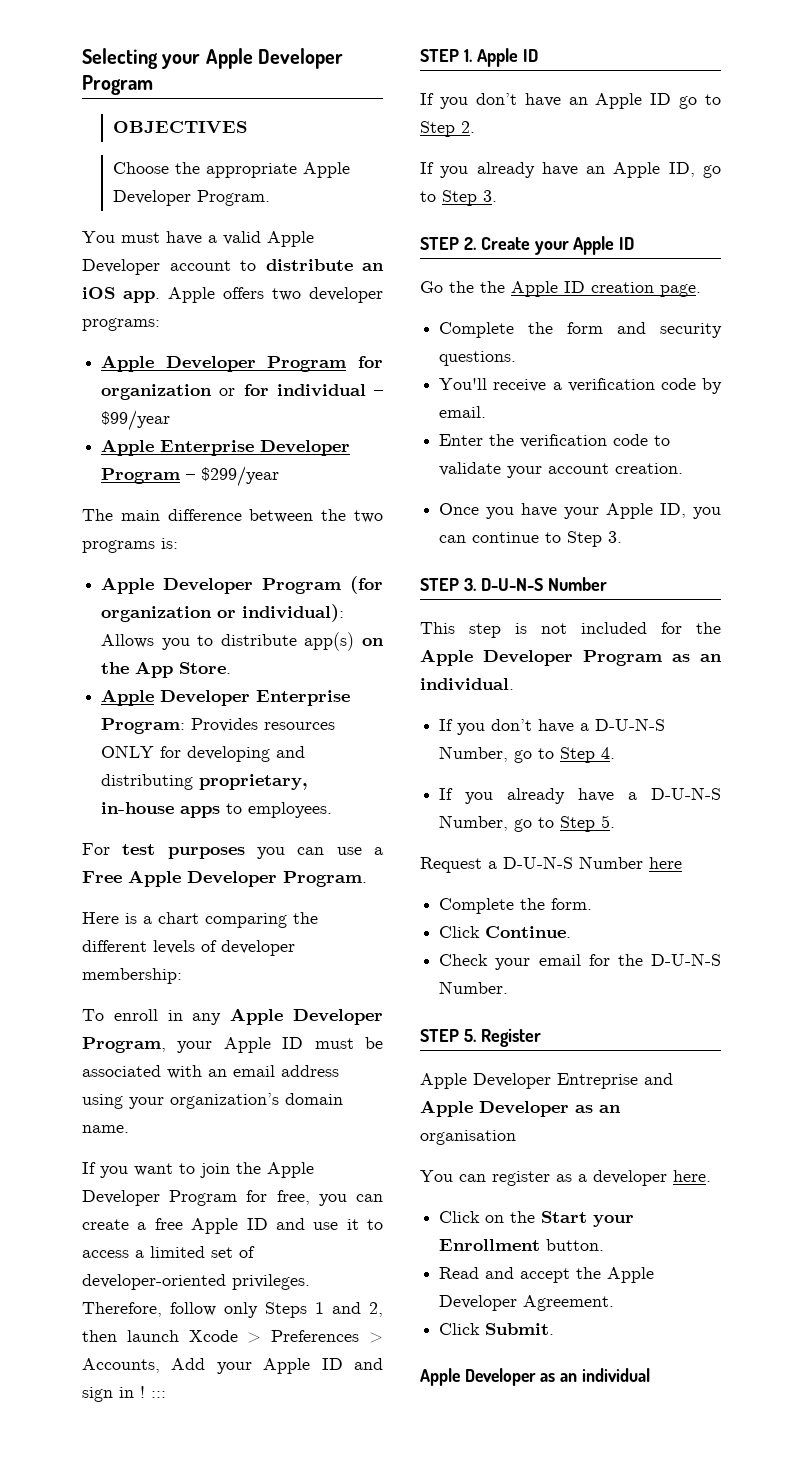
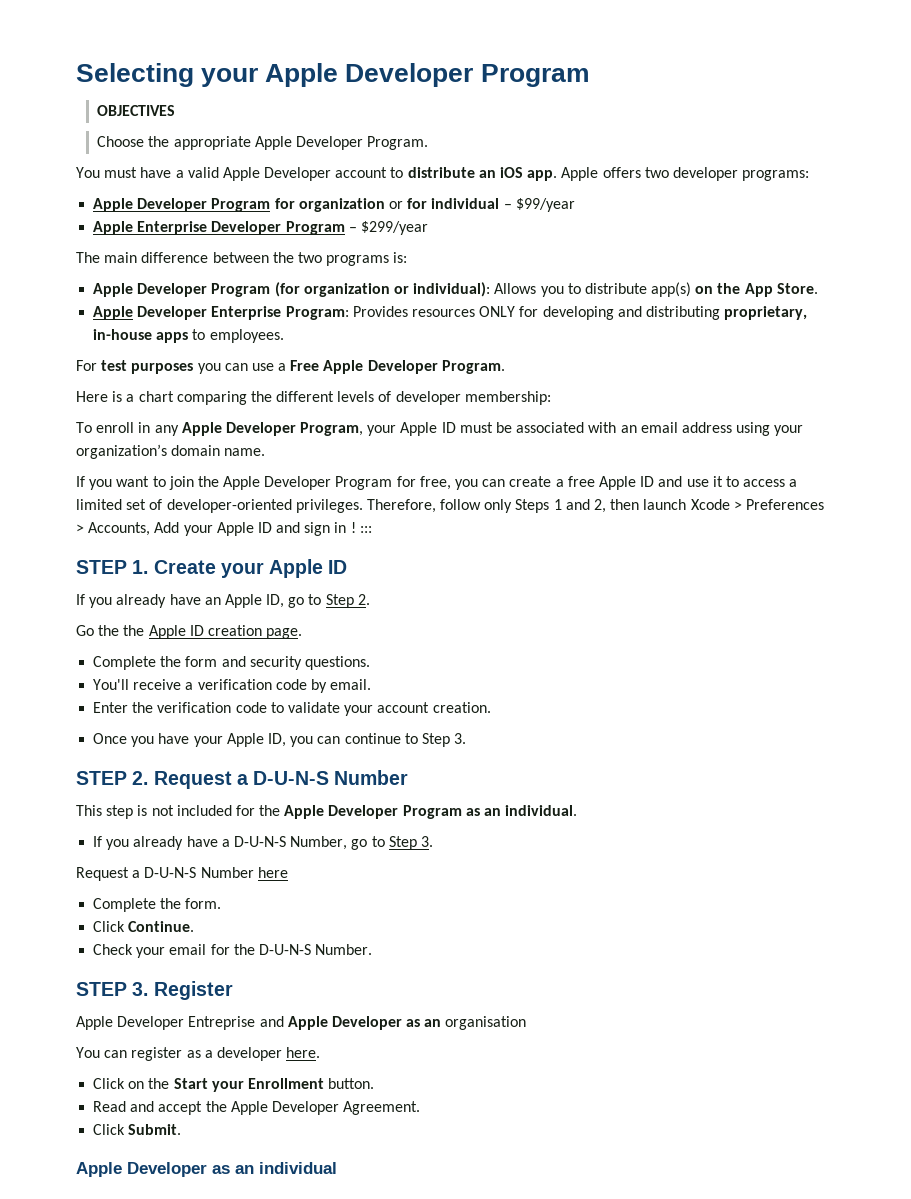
[476,48,538,67] [420,93,721,109] [420,121,475,137] Apple ID // If you don’t have an Apple ID go to Step 2. -> [153,559,348,578] Create your Apple ID
[483,190,497,202] [420,236,635,255] 3. // STEP 2. Create your Apple ID -> [357,594,370,605] 2.
[463,578,476,591] 3. -> [132,771,248,789] 2. Request a
[439,718,666,735] [439,746,616,763] // If you don’t have a D-U-N-S Number, go to Step 4. -> (578, 810) none
[601,815,616,828] 5. -> [420,836,433,847] 3.
[463,1029,476,1042] 5. -> [132,982,149,996] 3.

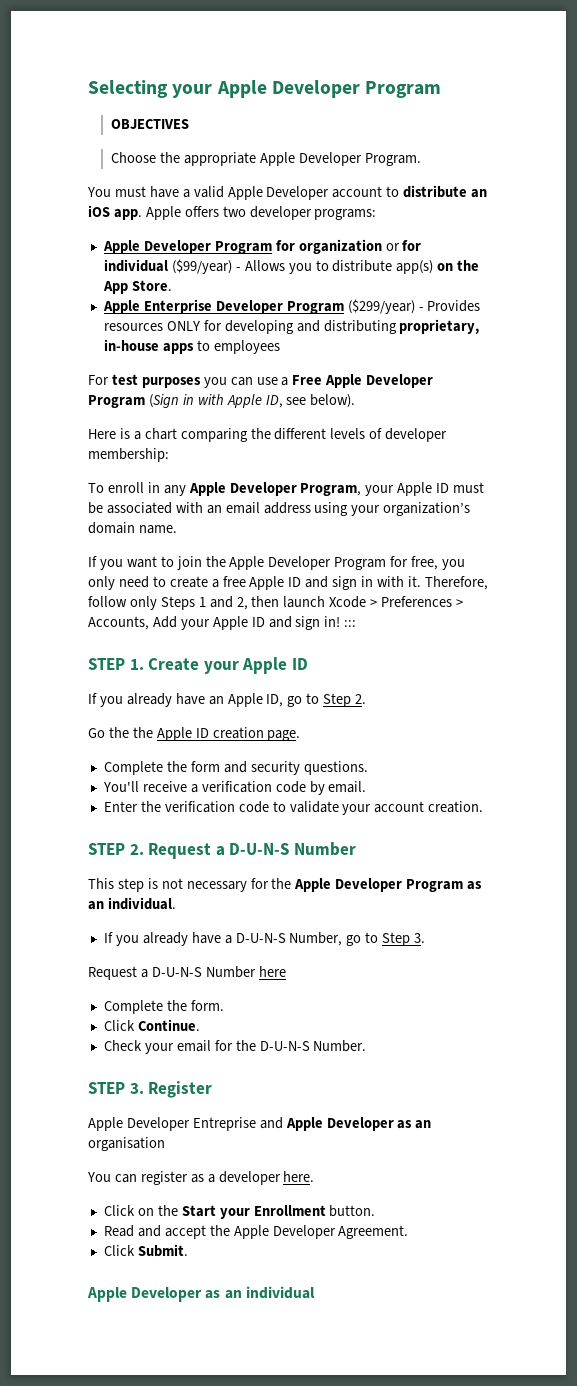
[503,198,575,212] [93,221,428,235] [76,252,408,266] [93,282,491,297] – $99/year // Apple Enterprise Developer Program – $299/year // The main difference between the two programs is: // Apple Developer Program (for organization or individual): -> [171,259,241,274] ($99/year) -
[137,306,349,320] Developer Enterprise Program: -> [143,299,424,314] Enterprise Developer Program ($299/year) -
[209,329,284,343] employees. -> [213,340,280,354] employees
[441,360,505,374] Program. -> [88,394,356,408] Program (Sign in with Apple ID, see below).
[482,479,506,487] can -> [88,576,166,590] only need to
[686,476,798,487] [76,499,363,513] use it to access a limited set of developer-oriented privileges. -> [332,576,421,590] sign in with it.
[334,522,356,533] in ! -> [324,616,341,627] in!
[93,733,467,747] // Once you have your Apple ID, you can continue to Step 3. -> (484, 807) none
[176,805,232,816] included -> [186,881,247,892] necessary

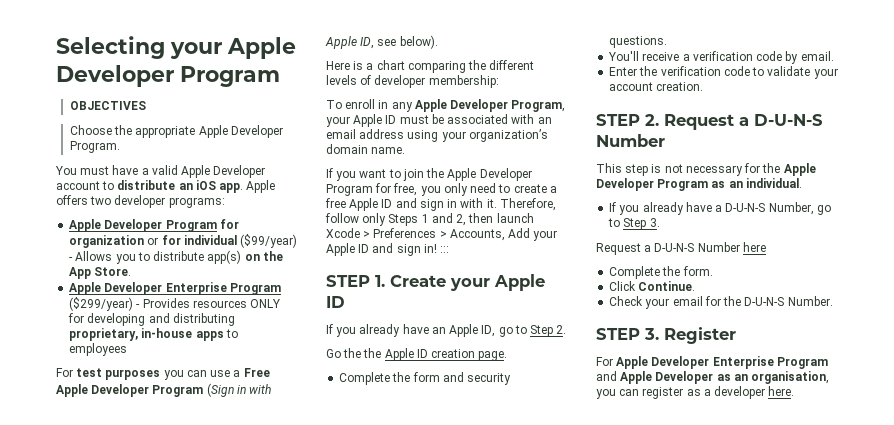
[143,299,283,314] Enterprise Developer -> [104,282,227,295] Developer Enterprise
[88,1117,256,1131] Apple Developer Entreprise -> [596,356,828,369] For Apple Developer Enterprise Program
[88,1137,165,1151] [87,1172,111,1182] organisation // You -> [751,371,830,384] [596,389,616,399] organisation, you
[103,1205,376,1219] [103,1225,409,1239] [103,1244,188,1257] [87,1286,315,1302] // Click on the Start your Enrollment button. // Read and accept the Apple Developer Agreement. // Click Submit. // Apple Developer as an individual -> (795, 391) none

